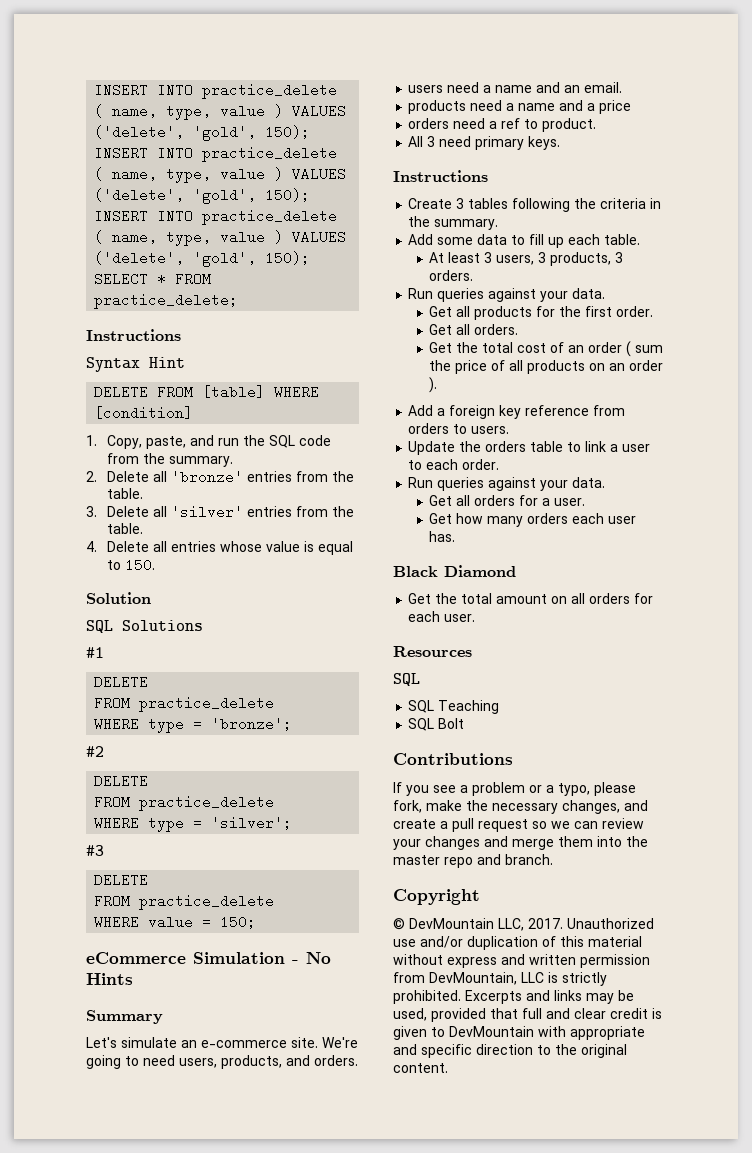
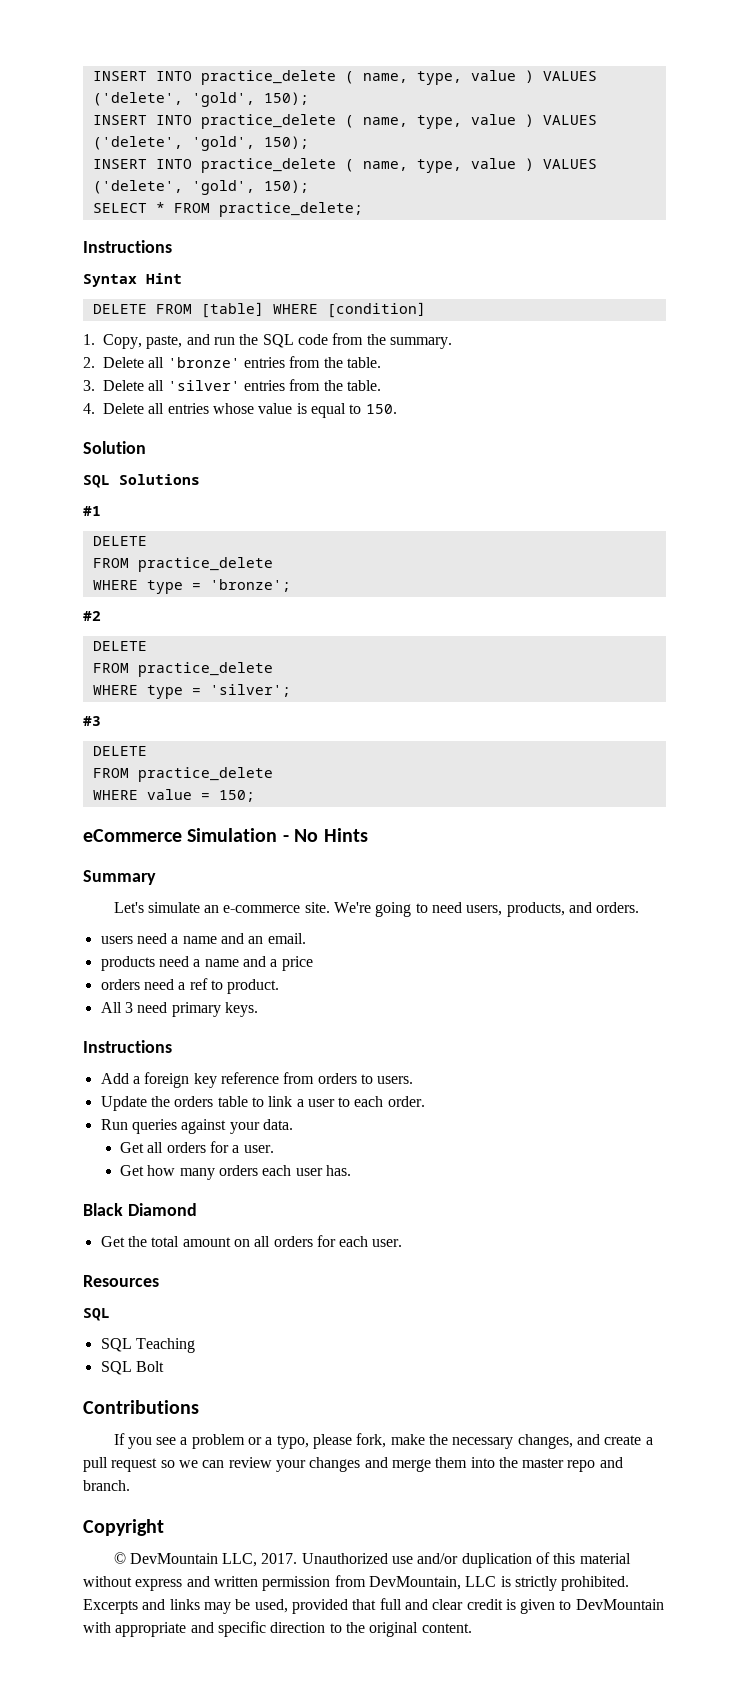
[408,198,662,212] [408,216,499,230] [408,234,641,248] [429,252,624,266] [429,270,474,281] [408,288,606,302] [429,306,654,320] [429,324,519,335] [429,341,664,357] [429,360,664,374] [429,377,438,393] // Create 3 tables following the criteria in the summary. // Add some data to fill up each table. // At least 3 users, 3 products, 3 orders. // Run queries against your data. // Get all products for the first order. // Get all orders. // Get the total cost of an order ( sum the price of all products on an order ). -> (172, 1046) none

